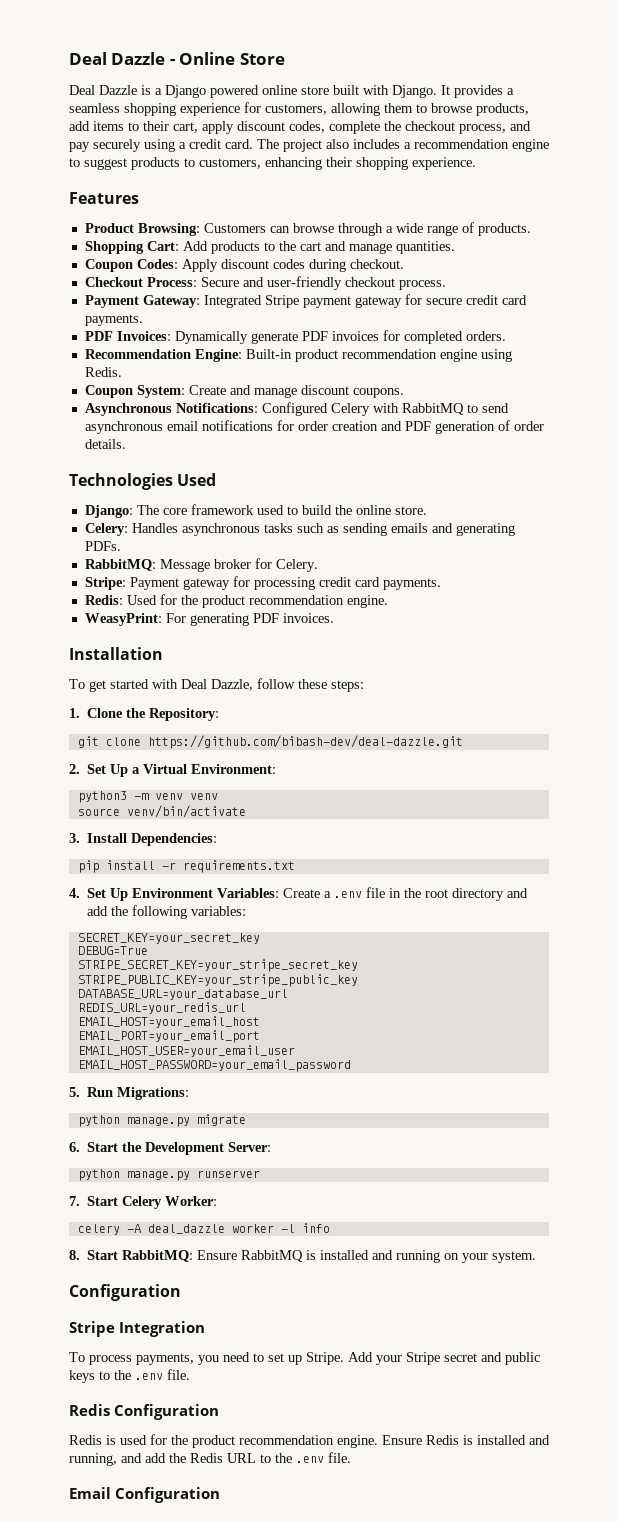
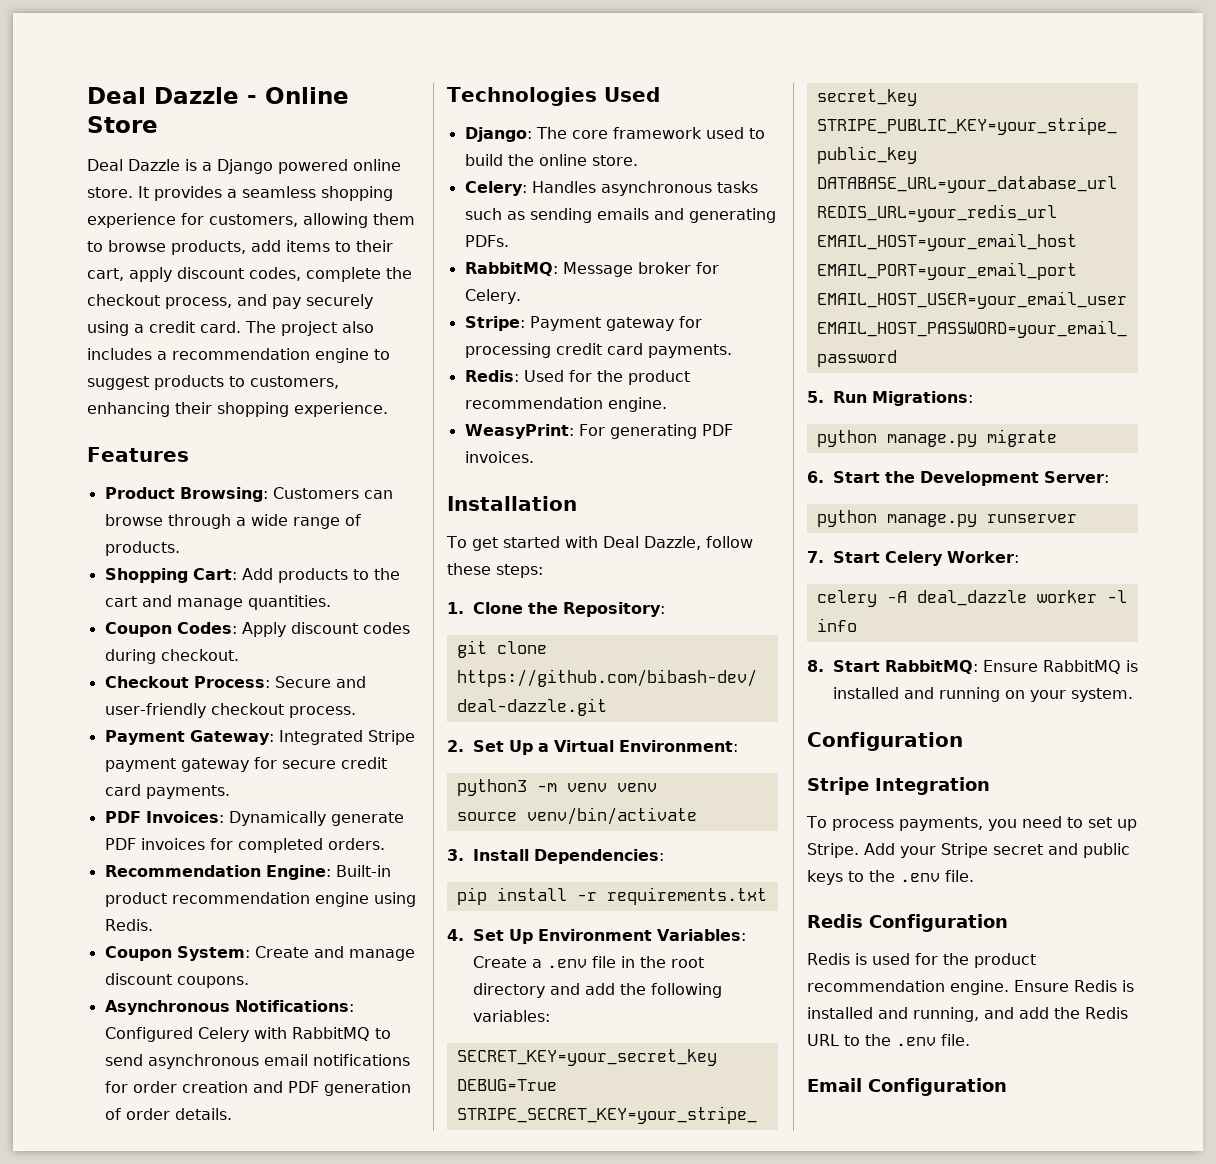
[301,85,437,98] store built with Django. -> [87,187,133,198] store.

